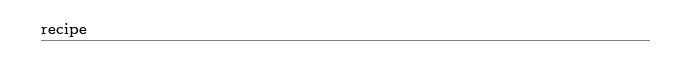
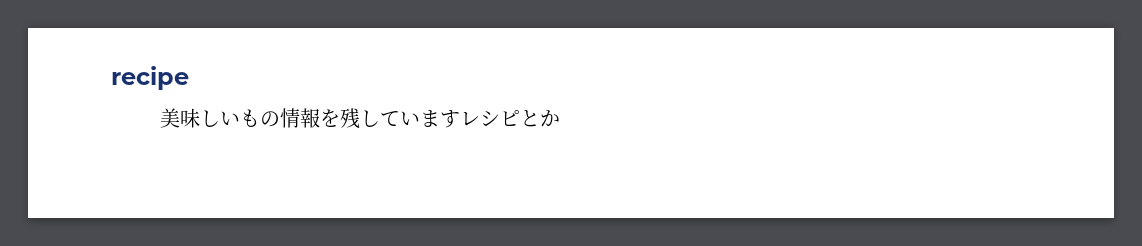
(87, 30) none -> [159,108,560,129] // 美味しいもの情報を残していますレシピとか

